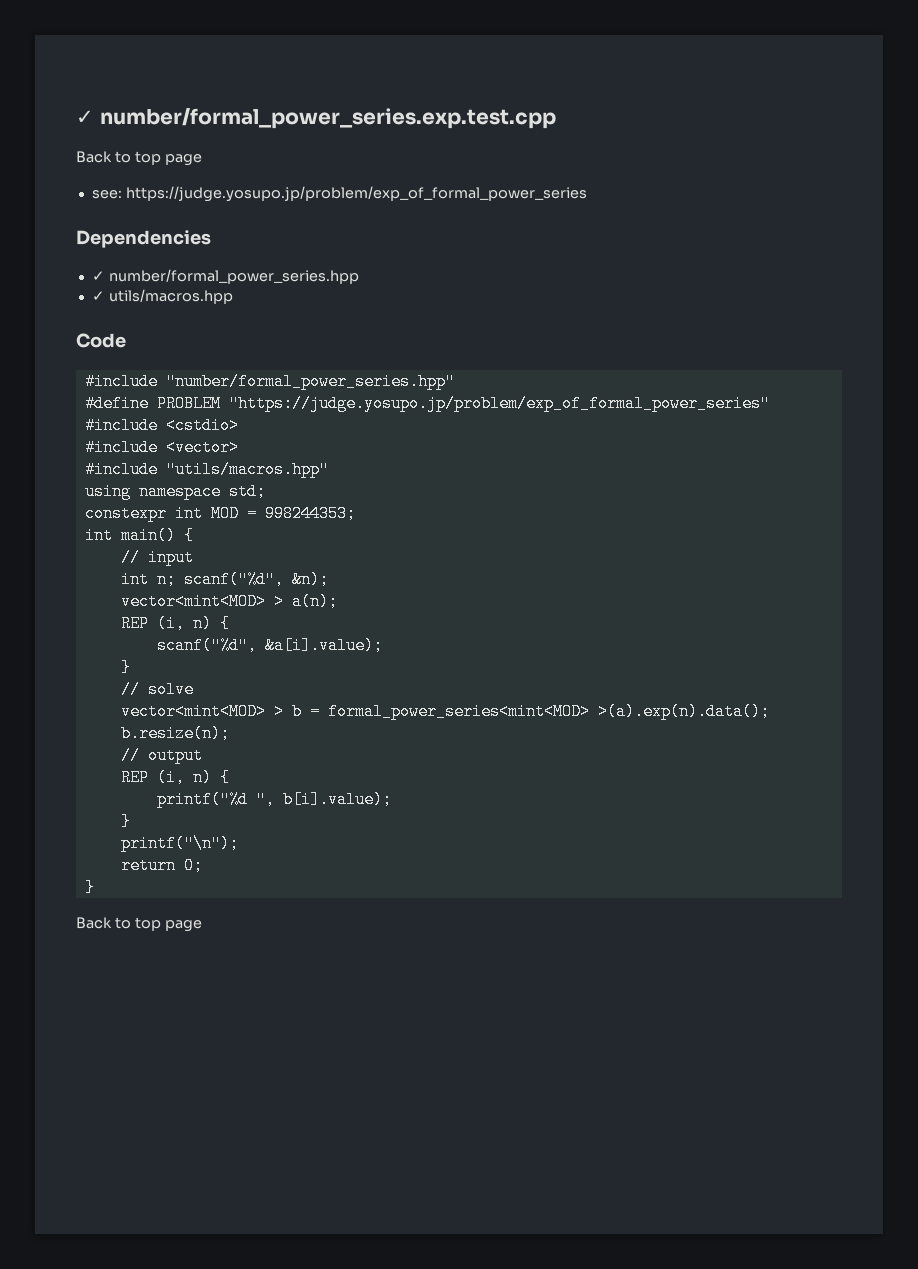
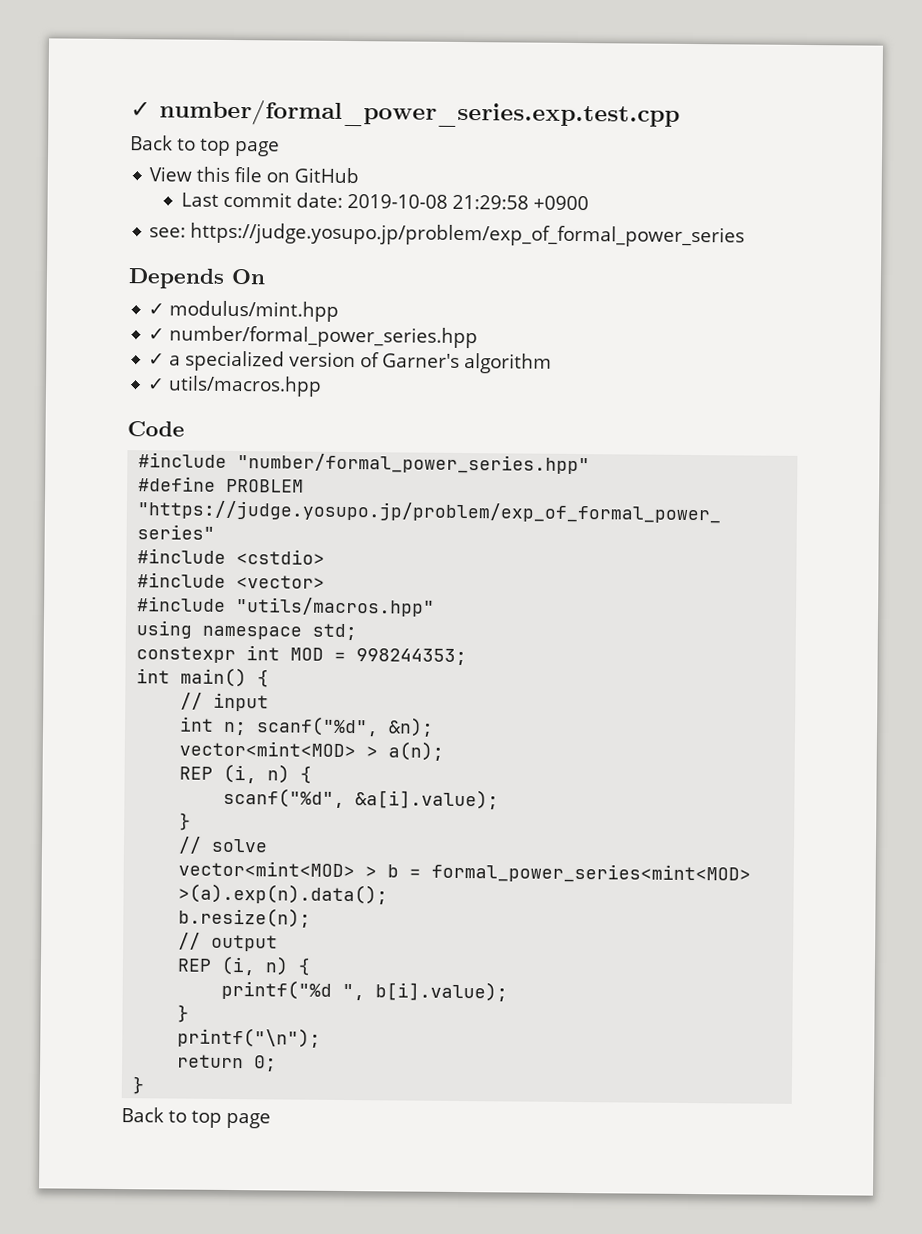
[91,186,587,202] [76,230,211,248] [91,269,359,284] see: https://judge.yosupo.jp/problem/exp_of_formal_power_series // Dependencies // ✓ number/formal_power_series.hpp -> [149,166,360,184] [180,191,589,211] [149,222,746,248] [128,268,266,289] [148,300,340,322] [148,325,479,349] [148,350,553,374] View this file on GitHub // Last commit date: 2019-10-08 21:29:58 +0900 // see: https://judge.yosupo.jp/problem/exp_of_formal_power_series // Depends On // ✓ modulus/mint.hpp // ✓ number/formal_power_series.hpp // ✓ a specialized version of Garner's algorithm

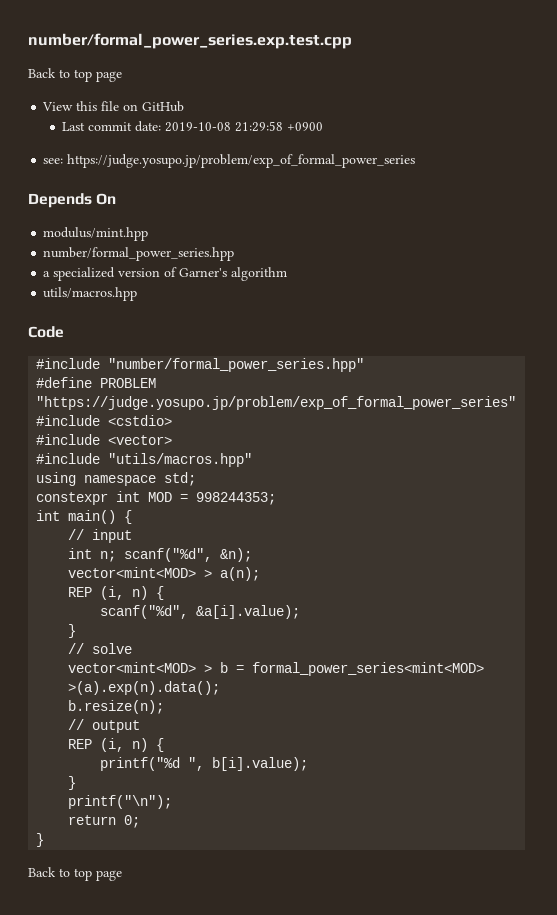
[130,101,151,118] ✓ -> (28, 41) none
[148,303,166,316] ✓ -> (117, 199) none
[148,328,166,341] ✓ -> (149, 234) none
[148,353,166,366] ✓ -> (235, 254) none
[147,378,166,391] ✓ -> (288, 274) none

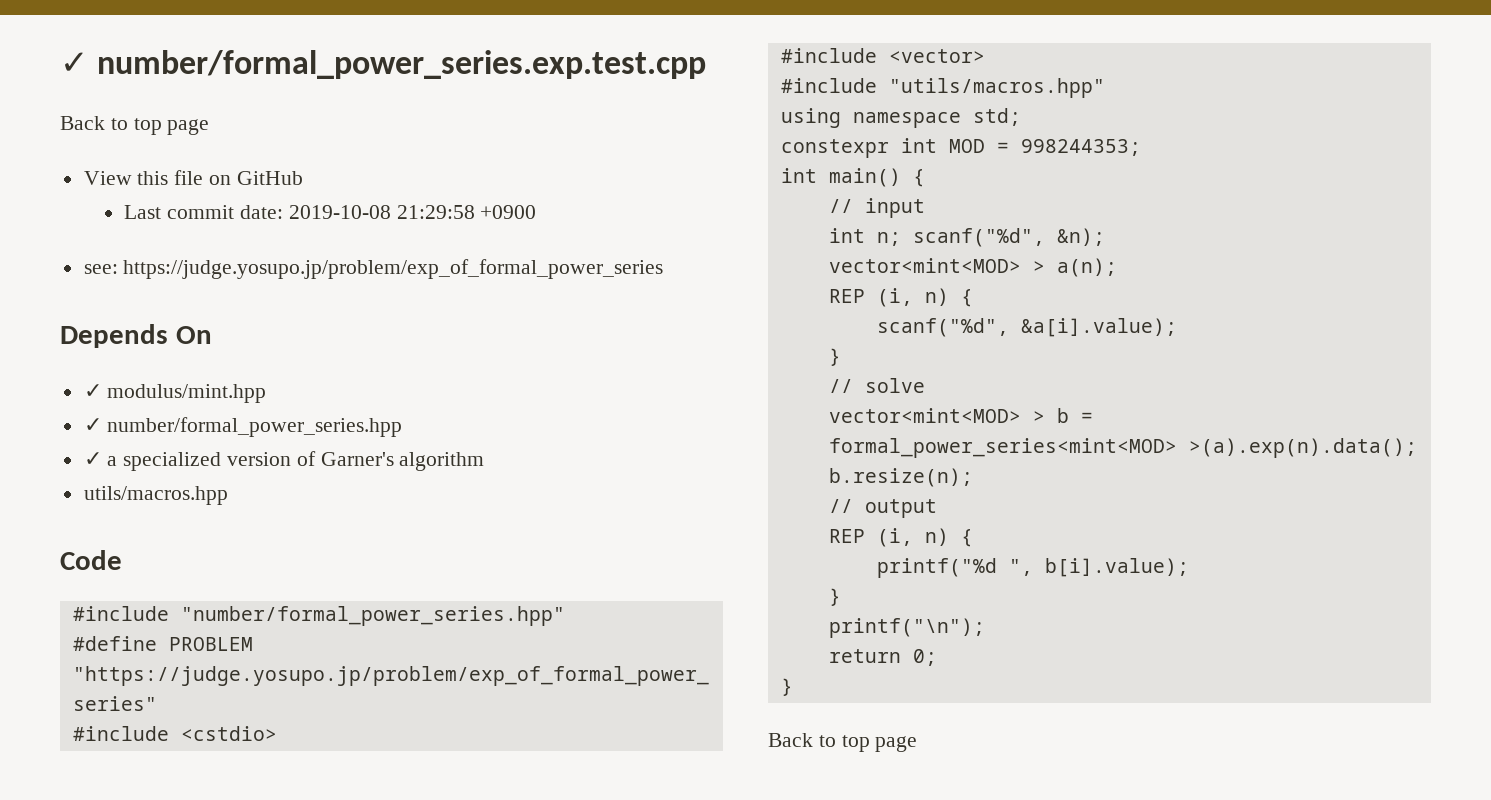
(28, 41) none -> [60,52,88,74] ✓
(117, 199) none -> [83,384,102,398] ✓
(149, 234) none -> [83,418,102,432] ✓
(235, 254) none -> [83,452,102,466] ✓

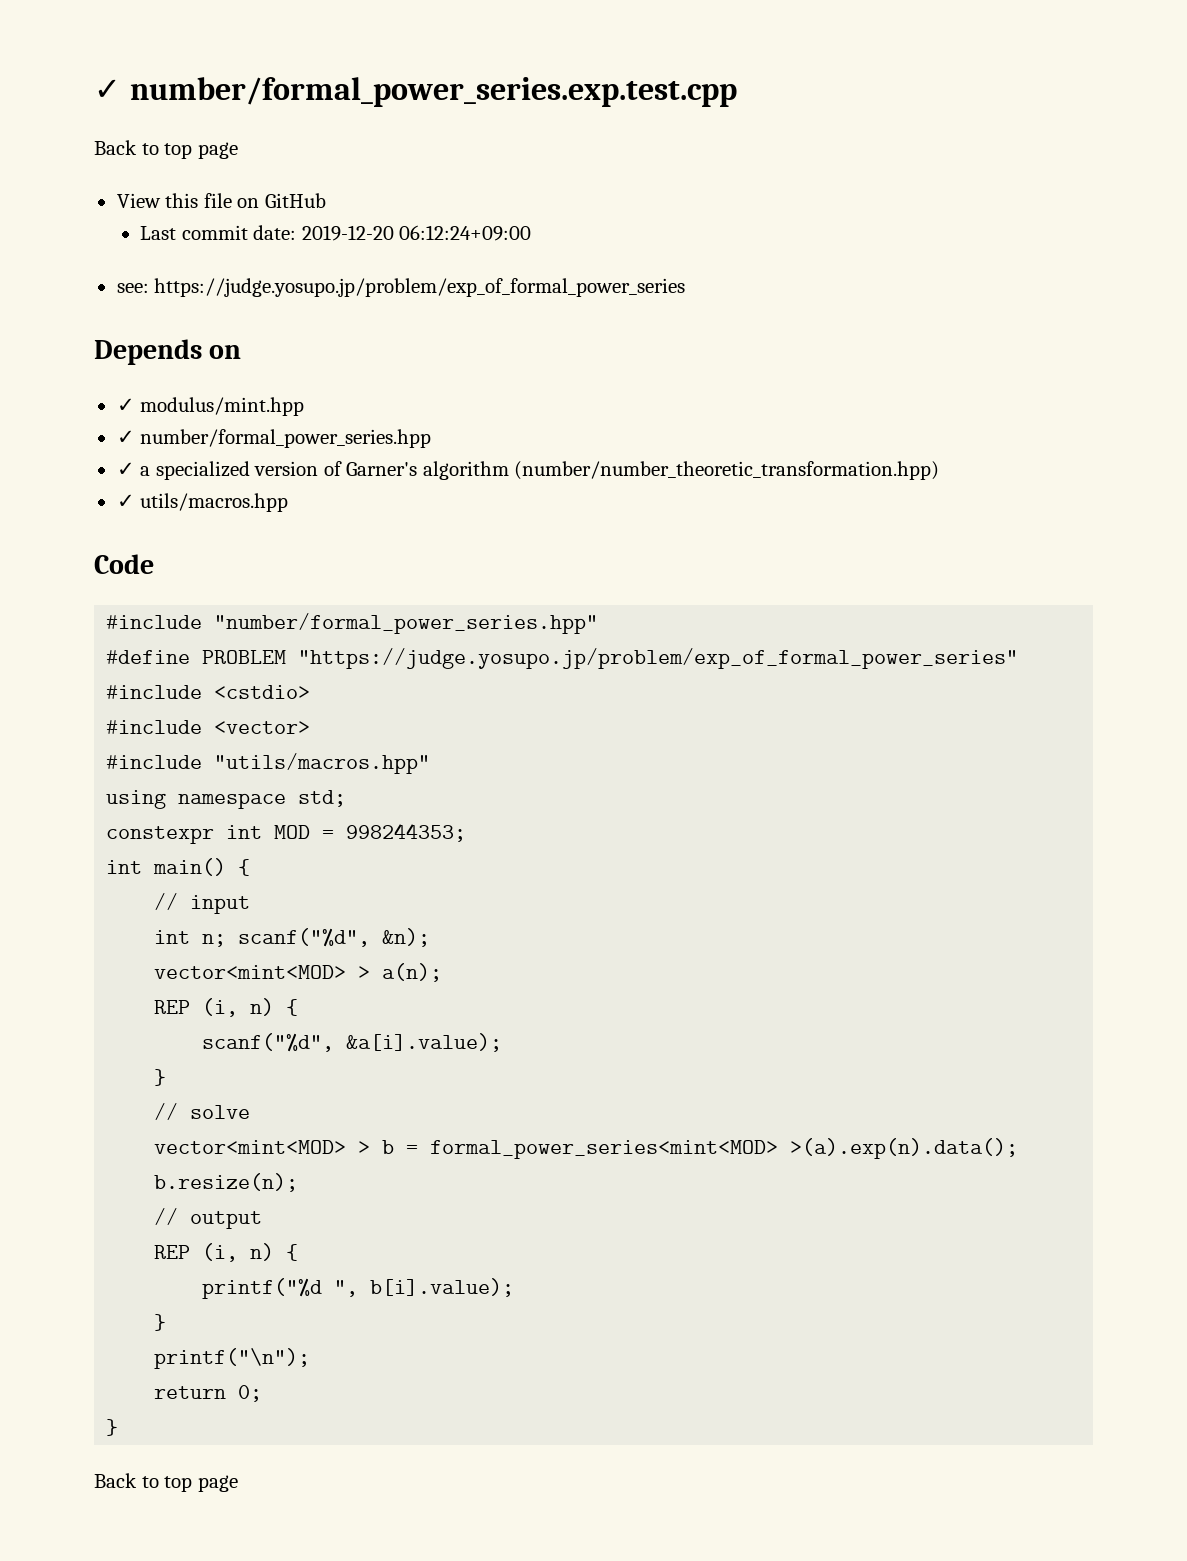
[288,205,537,219] 2019-10-08 21:29:58 +0900 -> [301,225,532,241] 2019-12-20 06:12:24+09:00
[175,326,212,344] On -> [209,345,242,359] on
(485, 461) // -> [514,461,940,480] [116,494,135,508] (number/number_theoretic_transformation.hpp) // ✓

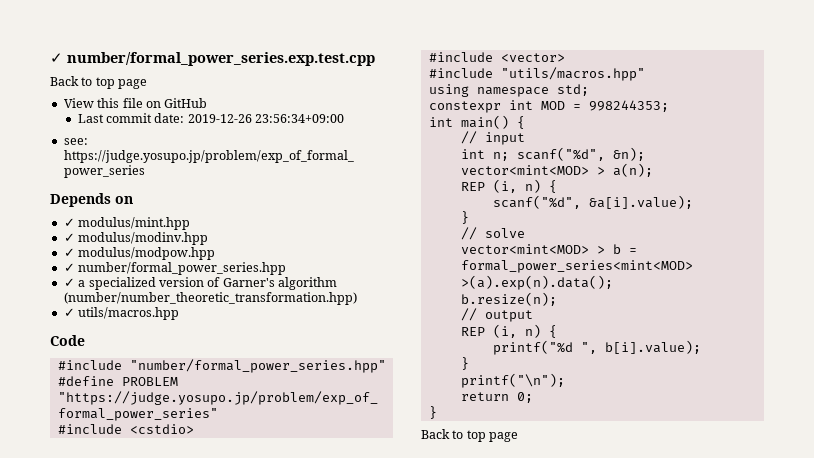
[301,225,532,241] 2019-12-20 06:12:24+09:00 -> [187,114,345,123] 2019-12-26 23:56:34+09:00
(305, 406) none -> [63,232,209,245] [63,247,216,260] // ✓ modulus/modinv.hpp // ✓ modulus/modpow.hpp

